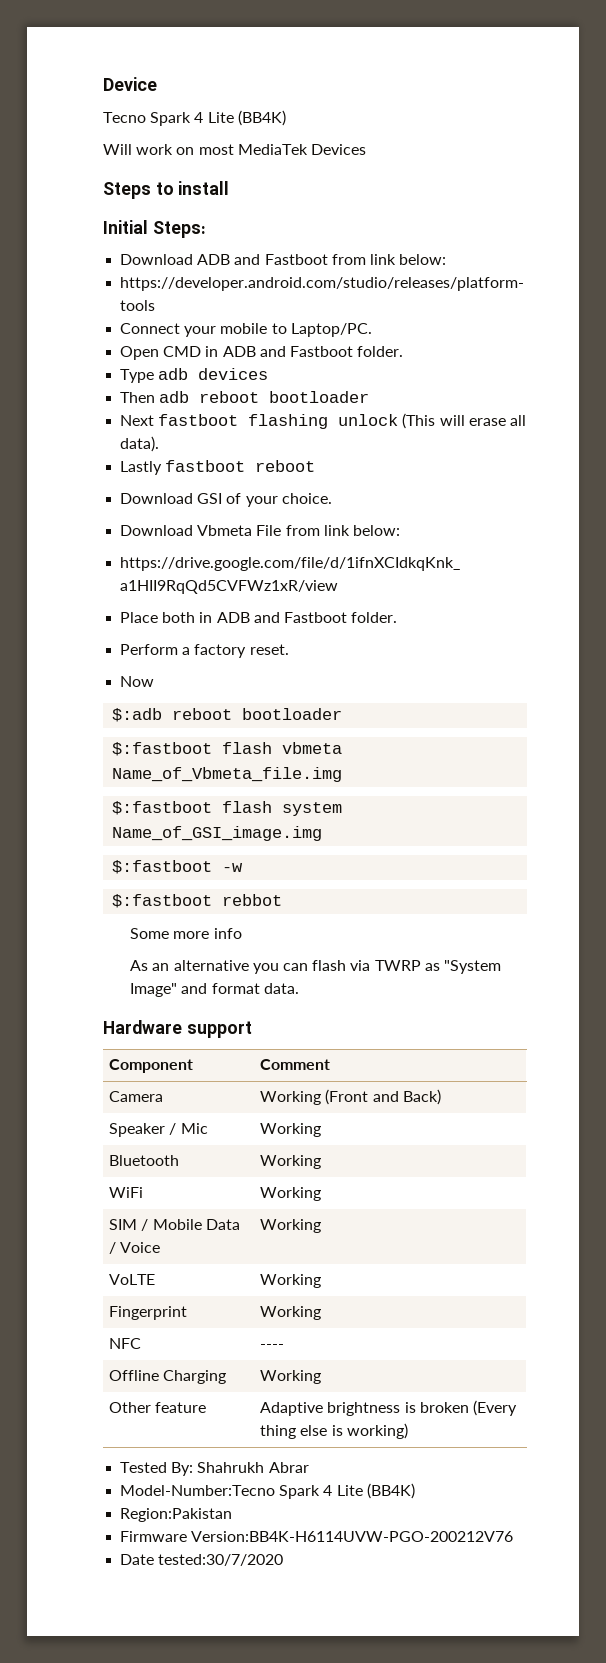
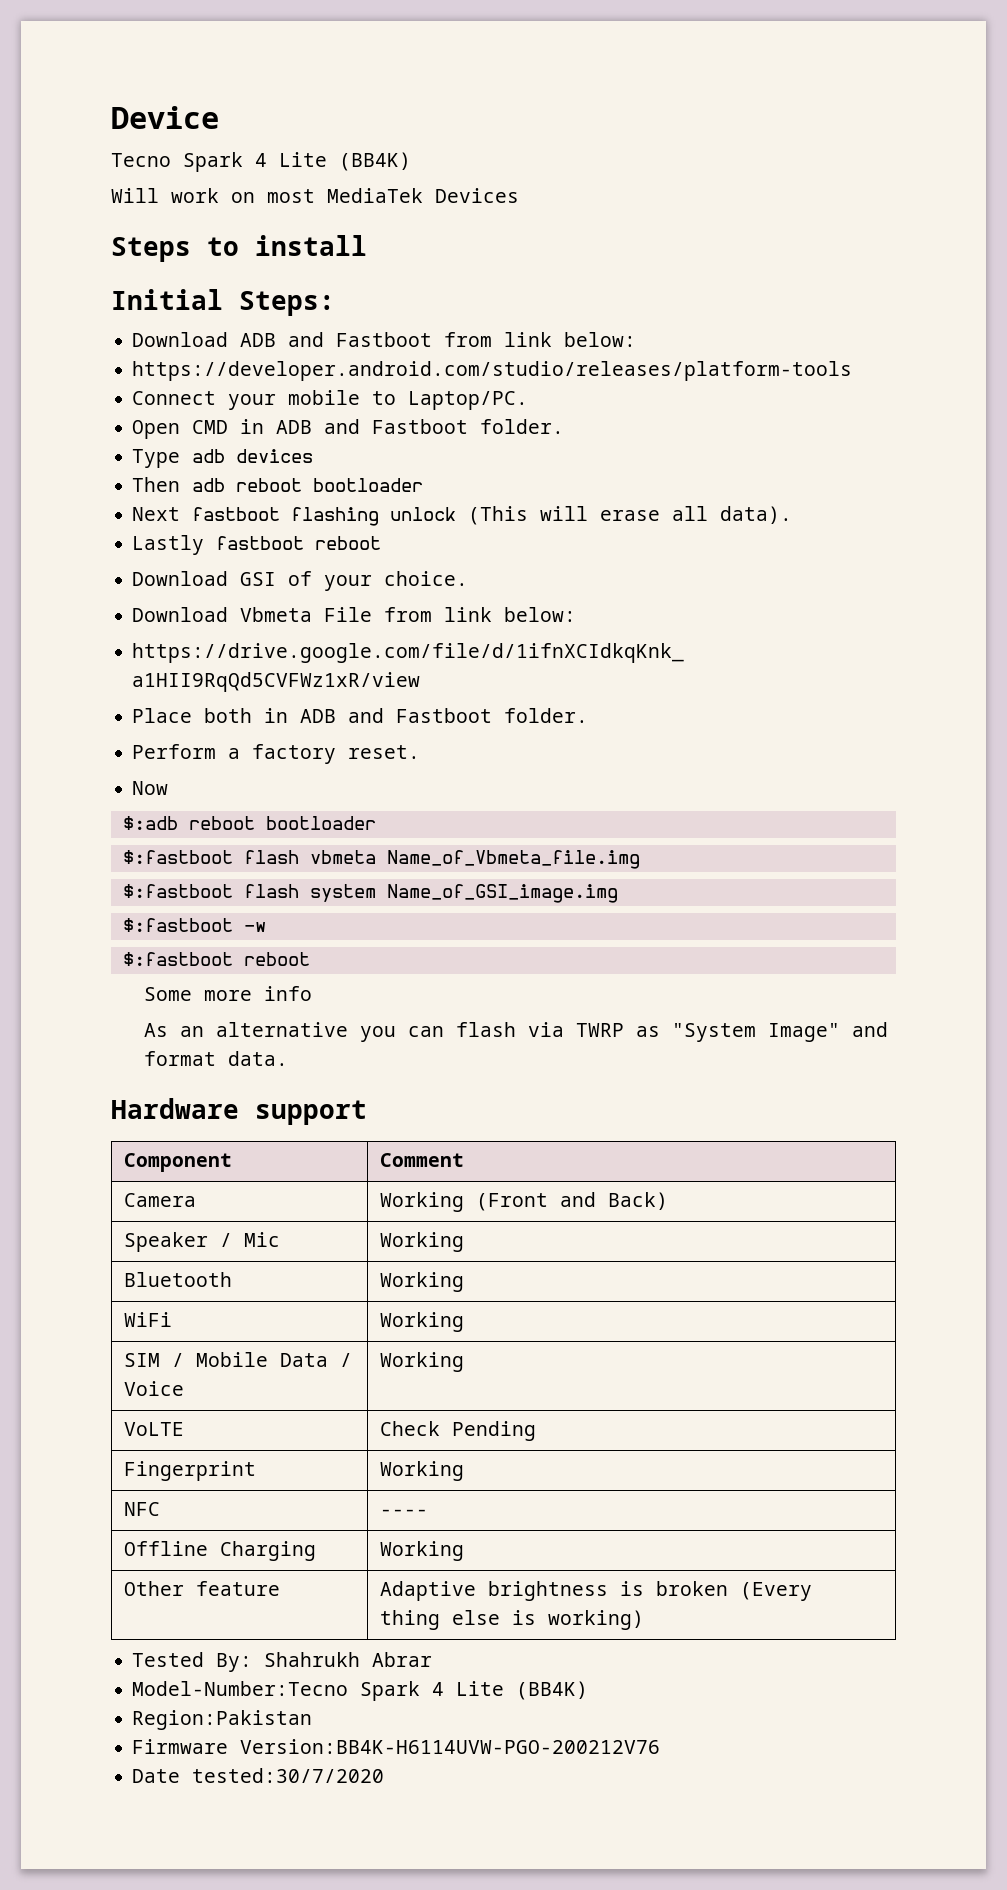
[222,894,283,906] rebbot -> [243,952,310,966] reboot
[260,1274,322,1288] Working -> [380,1421,537,1441] Check Pending

